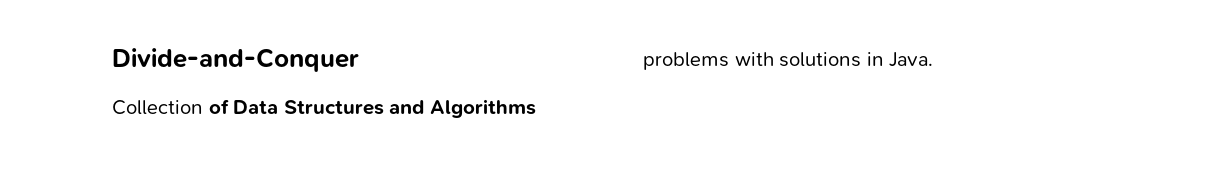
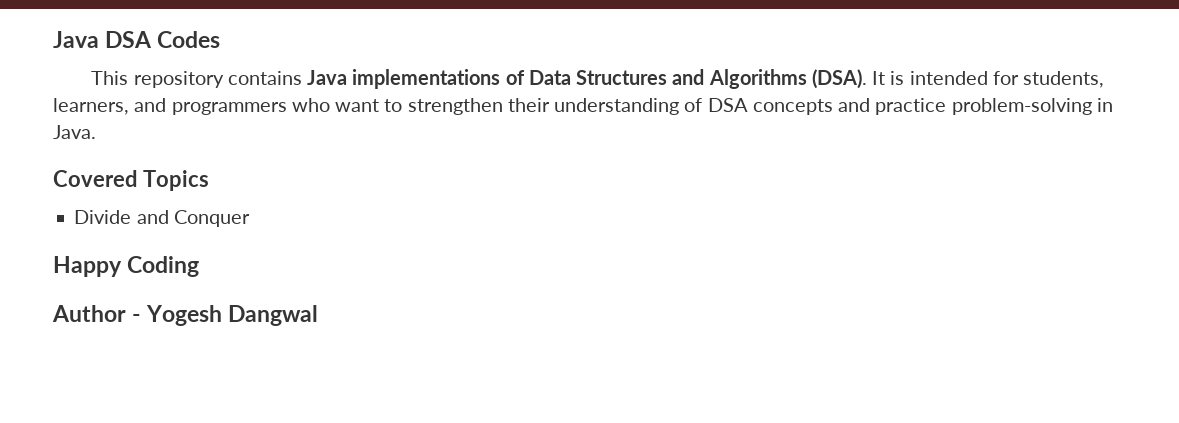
[112,48,359,72] [112,100,203,115] Divide-and-Conquer // Collection -> [53,31,221,48] [91,69,501,89] Java DSA Codes // This repository contains Java implementations
[643,52,934,70] problems with solutions in Java. -> [811,69,1105,89] [53,98,1113,115] [53,125,96,139] [53,170,209,191] [74,210,250,227] [53,256,200,277] [52,305,319,326] (DSA). It is intended for students, learners, and programmers who want to strengthen their understanding of DSA concepts and practice problem-solving in Java. // Covered Topics // Divide and Conquer // Happy Coding // Author - Yogesh Dangwal

